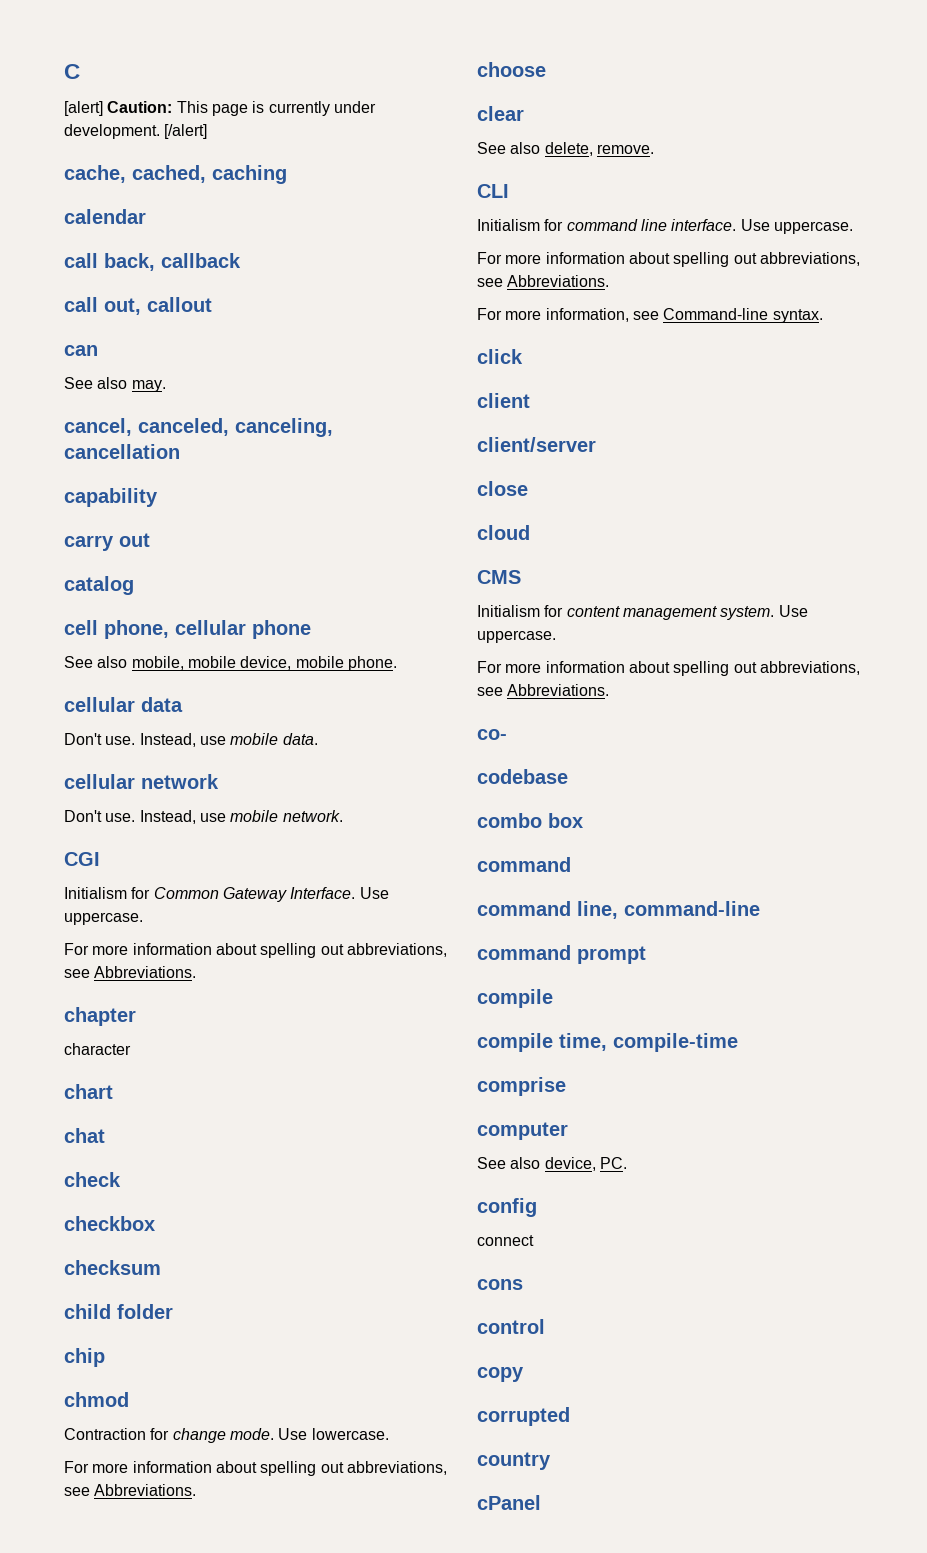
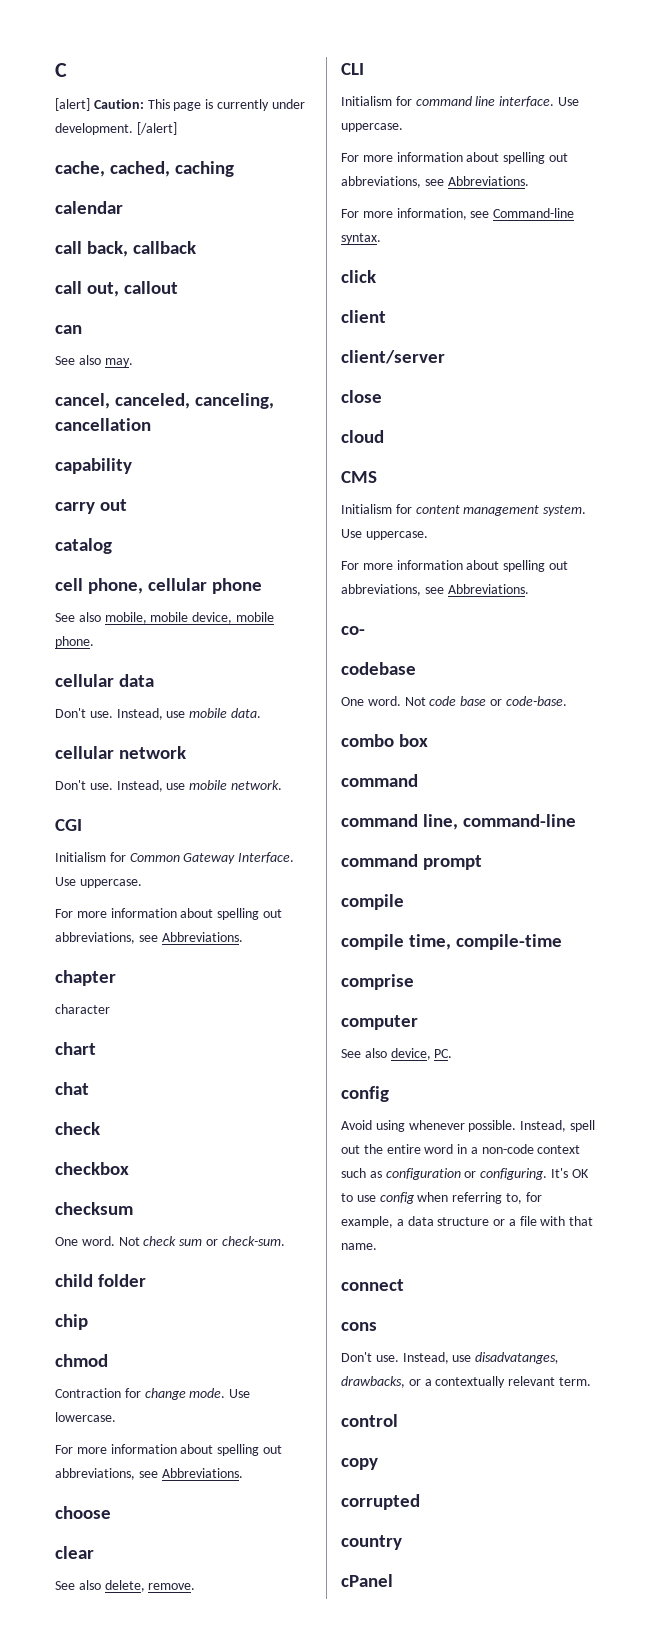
(161, 1267) none -> [55,1236,285,1246] // One word. Not check sum or check-sum.
(568, 776) none -> [341,696,567,706] // One word. Not code base or code-base.
[477,1235,534,1246] [477,1279,523,1290] connect // cons -> [341,1120,595,1132] [341,1144,581,1154] [341,1168,589,1180] [341,1192,542,1204] [341,1216,594,1228] [341,1243,377,1250] [341,1279,404,1291] [341,1322,377,1331] [341,1352,560,1364] [341,1376,591,1388] Avoid using whenever possible. Instead, spell out the entire word in a non-code context such as configuration or configuring. It's OK to use config when referring to, for example, a data structure or a file with that name. // connect // cons // Don't use. Instead, use disadvatanges, drawbacks, or a contextually relevant term.

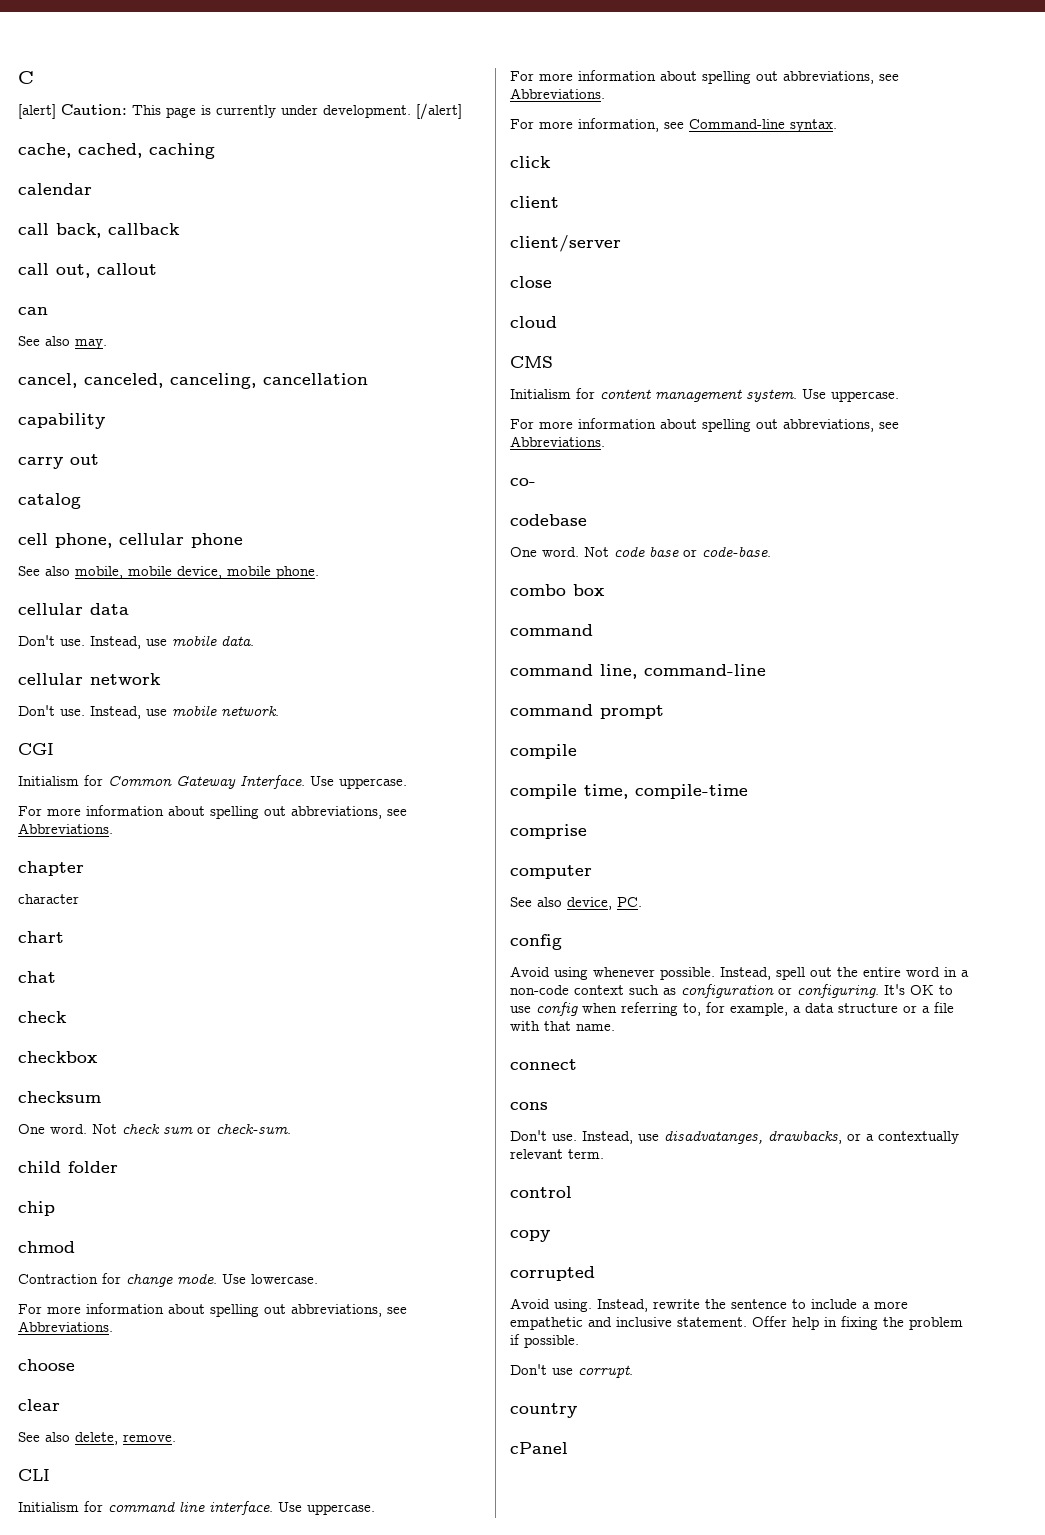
(420, 1502) none -> [510,1298,908,1312] [510,1316,963,1330] [510,1334,579,1348] [510,1364,633,1378] // Avoid using. Instead, rewrite the sentence to include a more empathetic and inclusive statement. Offer help in fixing the problem if possible. // Don't use corrupt.

